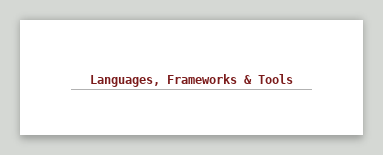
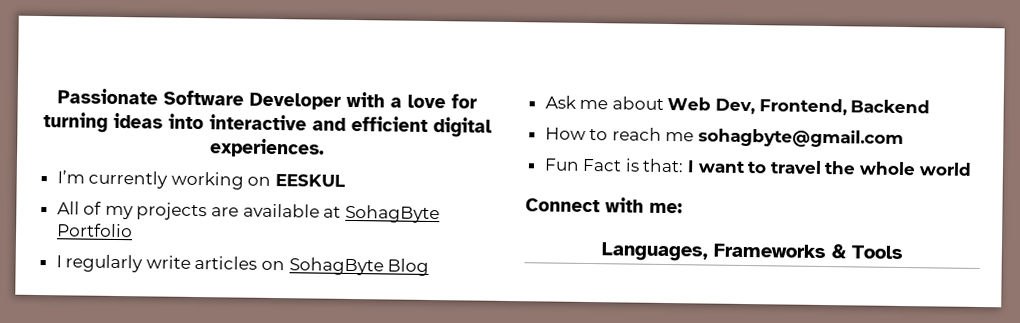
(90, 81) none -> [57,88,477,110] [42,112,492,138] [209,138,325,158] [56,170,347,190] [56,201,440,224] [56,223,133,238] [55,254,430,276] [544,95,931,116] [544,127,905,149] [543,158,972,176] [525,197,683,214] Passionate Software Developer with a love for turning ideas into interactive and efficient digital experiences. // I’m currently working on EESKUL // All of my projects are available at SohagByte Portfolio // I regularly write articles on SohagByte Blog // Ask me about Web Dev, Frontend, Backend // How to reach me sohagbyte@gmail.com // Fun Fact is that: I want to travel the whole world // Connect with me: //

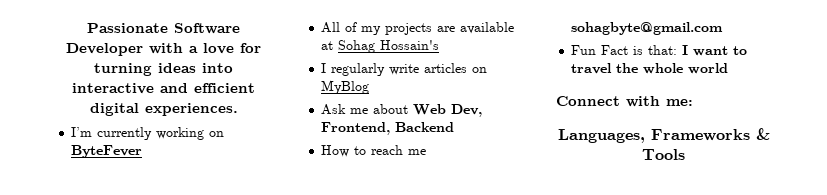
[275,174,347,187] EESKUL -> [71,145,143,158] ByteFever
[344,204,440,224] [56,223,133,238] SohagByte Portfolio -> [338,40,440,53] Sohag Hossain's
[288,257,430,276] SohagByte Blog -> [321,80,370,94] MyBlog

